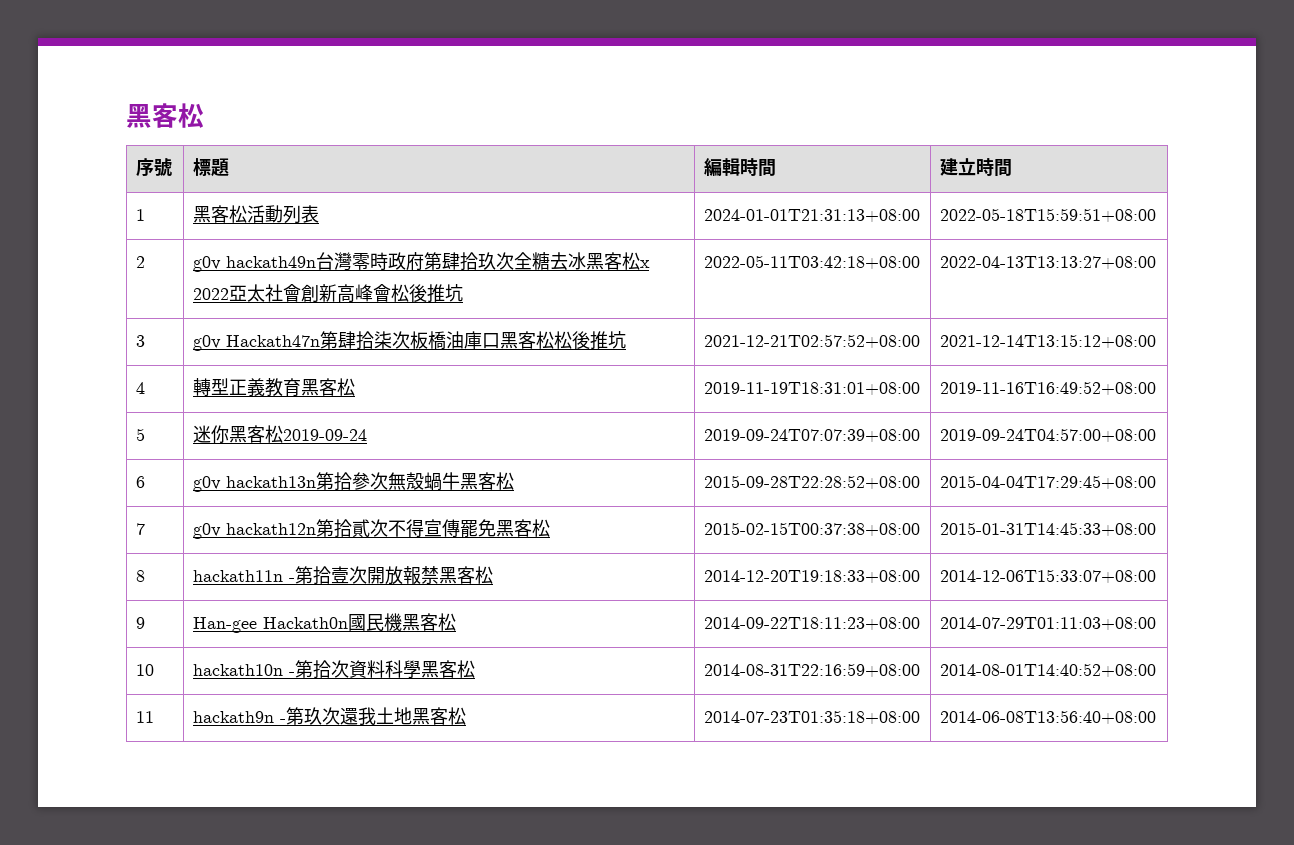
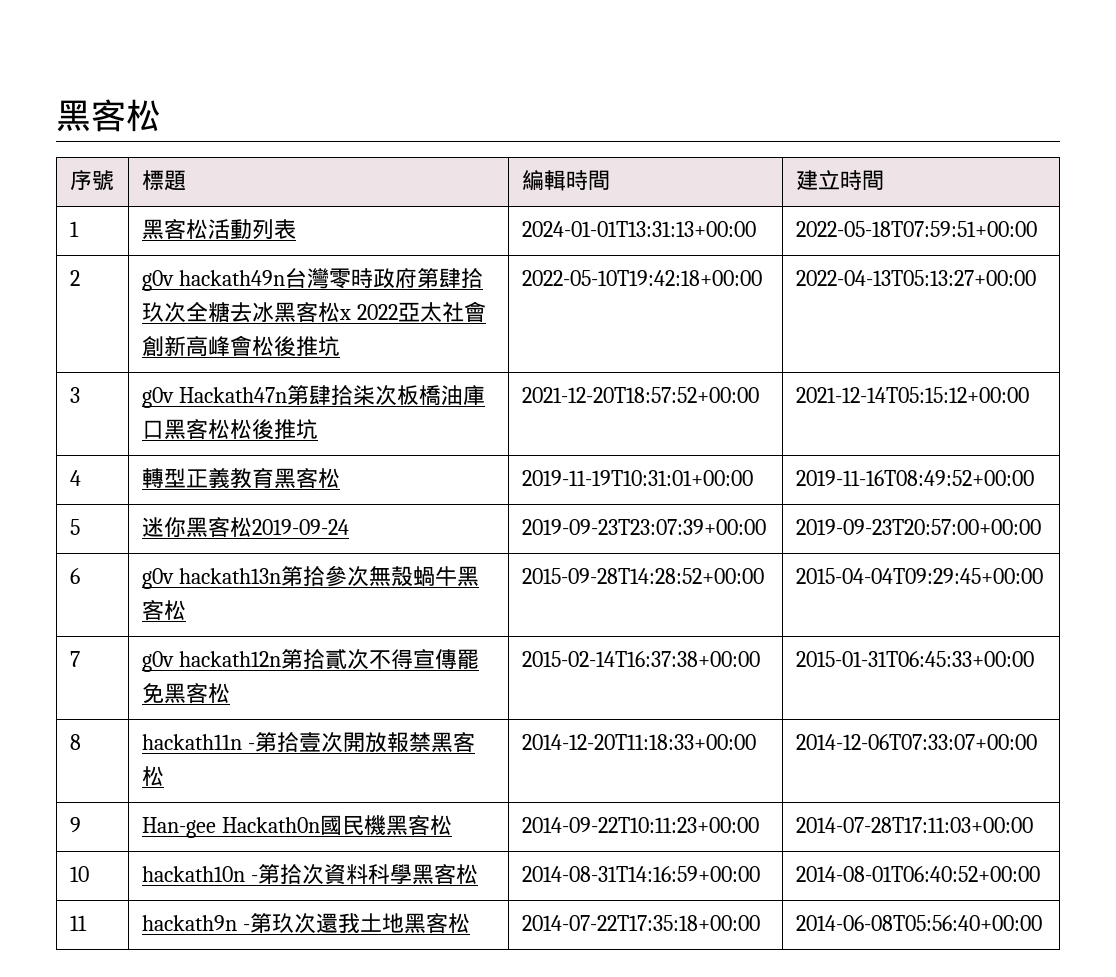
[703,209,920,222] [939,208,1156,222] 2024-01-01T21:31:13+08:00 | 2022-05-18T15:59:51+08:00 -> [522,221,757,237] [796,221,1038,237] 2024-01-01T13:31:13+00:00 | 2022-05-18T07:59:51+00:00
[703,255,920,269] [939,256,1156,269] 2022-05-11T03:42:18+08:00 | 2022-04-13T13:13:27+08:00 -> [522,270,763,286] [796,270,1037,286] 2022-05-10T19:42:18+00:00 | 2022-04-13T05:13:27+00:00
[703,334,920,348] [939,334,1156,348] 2021-12-21T02:57:52+08:00 | 2021-12-14T13:15:12+08:00 -> [522,387,760,403] [796,387,1030,403] 2021-12-20T18:57:52+00:00 | 2021-12-14T05:15:12+00:00
[703,382,920,395] [939,381,1156,395] 2019-11-19T18:31:01+08:00 | 2019-11-16T16:49:52+08:00 -> [522,470,754,486] [796,470,1035,486] 2019-11-19T10:31:01+00:00 | 2019-11-16T08:49:52+00:00
[703,429,920,442] [939,428,1156,442] 2019-09-24T07:07:39+08:00 | 2019-09-24T04:57:00+08:00 -> [522,519,767,535] [796,519,1042,535] 2019-09-23T23:07:39+00:00 | 2019-09-23T20:57:00+00:00
[703,475,920,489] [939,475,1156,489] 2015-09-28T22:28:52+08:00 | 2015-04-04T17:29:45+08:00 -> [522,568,765,584] [796,568,1044,584] 2015-09-28T14:28:52+00:00 | 2015-04-04T09:29:45+00:00
[703,522,920,536] [939,522,1156,536] 2015-02-15T00:37:38+08:00 | 2015-01-31T14:45:33+08:00 -> [522,651,761,667] [796,651,1035,667] 2015-02-14T16:37:38+00:00 | 2015-01-31T06:45:33+00:00
[703,570,920,583] [939,569,1156,583] 2014-12-20T19:18:33+08:00 | 2014-12-06T15:33:07+08:00 -> [522,734,757,750] [796,734,1038,750] 2014-12-20T11:18:33+00:00 | 2014-12-06T07:33:07+00:00
[703,617,920,630] [939,617,1156,630] 2014-09-22T18:11:23+08:00 | 2014-07-29T01:11:03+08:00 -> [522,817,760,833] [796,817,1034,833] 2014-09-22T10:11:23+00:00 | 2014-07-28T17:11:03+00:00
[703,663,920,677] [939,663,1156,677] 2014-08-31T22:16:59+08:00 | 2014-08-01T14:40:52+08:00 -> [522,866,761,882] [796,866,1041,882] 2014-08-31T14:16:59+00:00 | 2014-08-01T06:40:52+00:00
[703,710,920,724] [939,710,1156,724] 2014-07-23T01:35:18+08:00 | 2014-06-08T13:56:40+08:00 -> [522,915,761,931] [796,915,1043,931] 2014-07-22T17:35:18+00:00 | 2014-06-08T05:56:40+00:00

